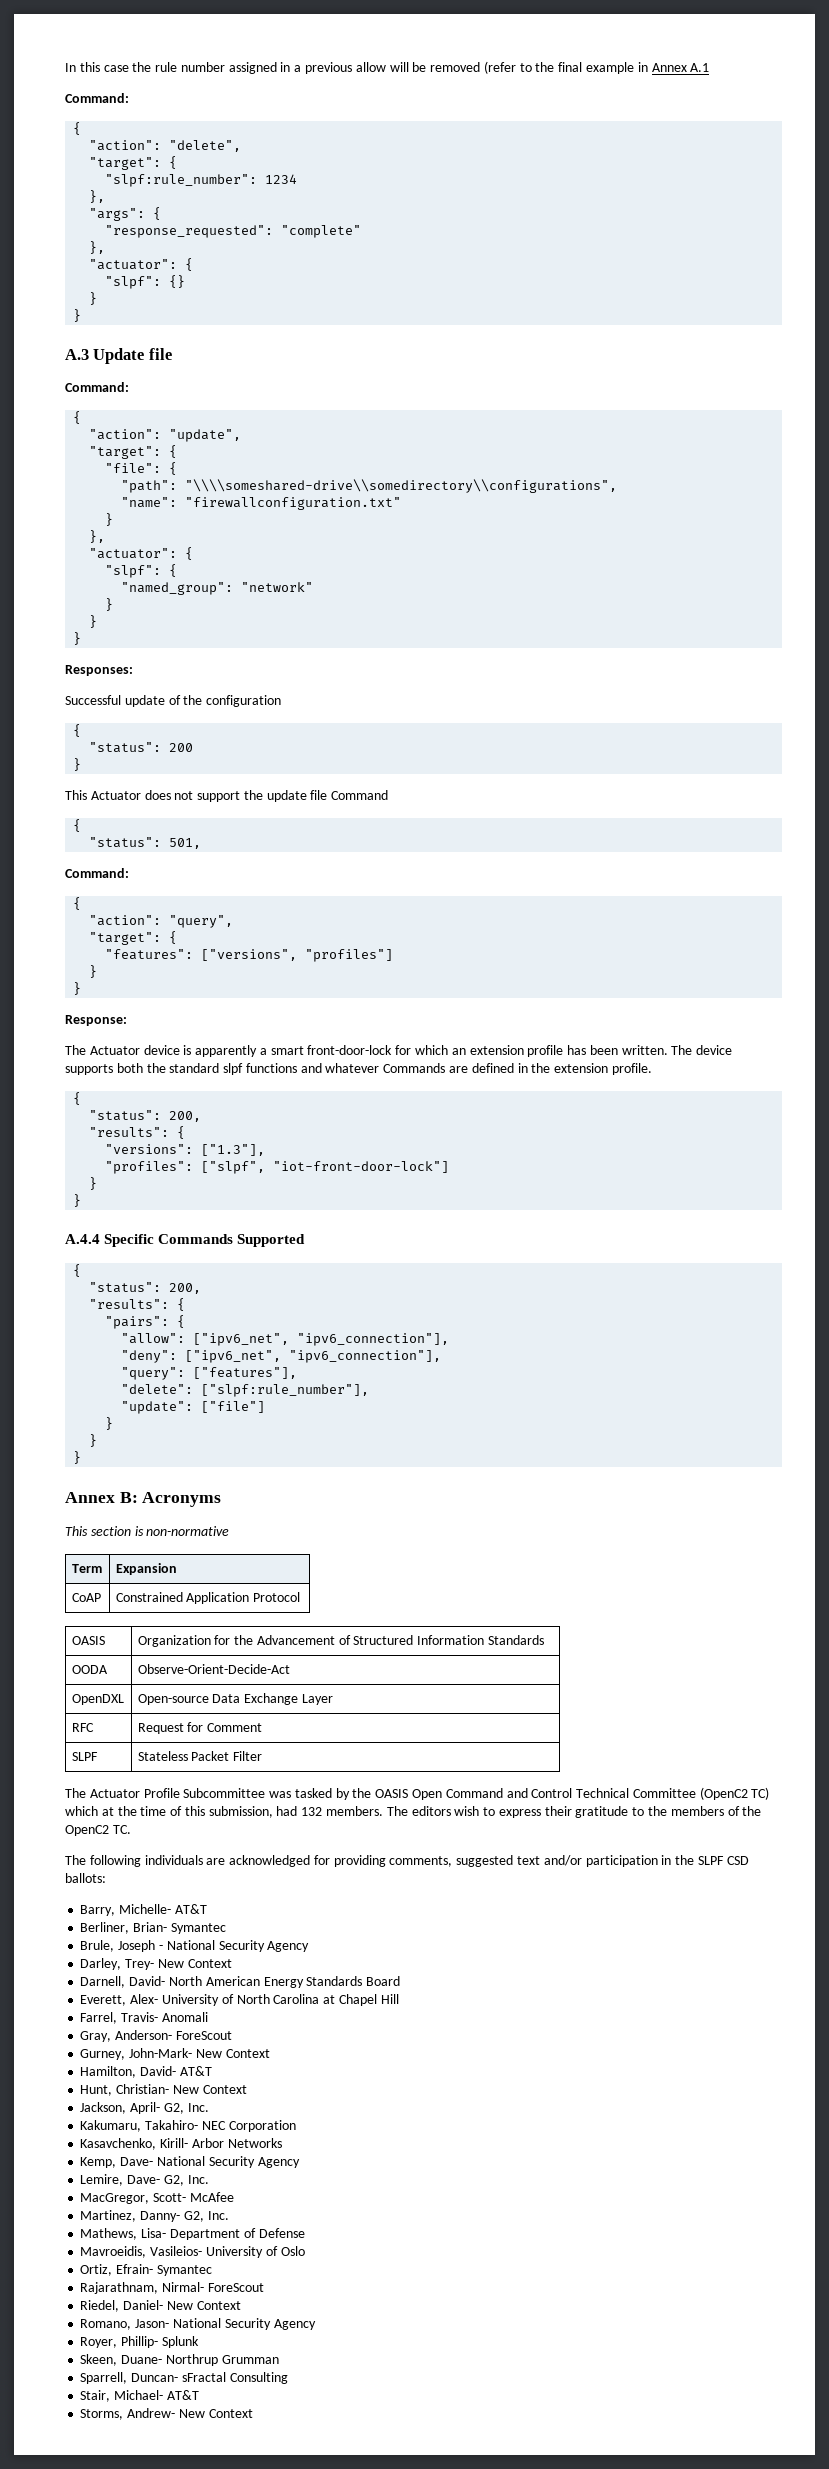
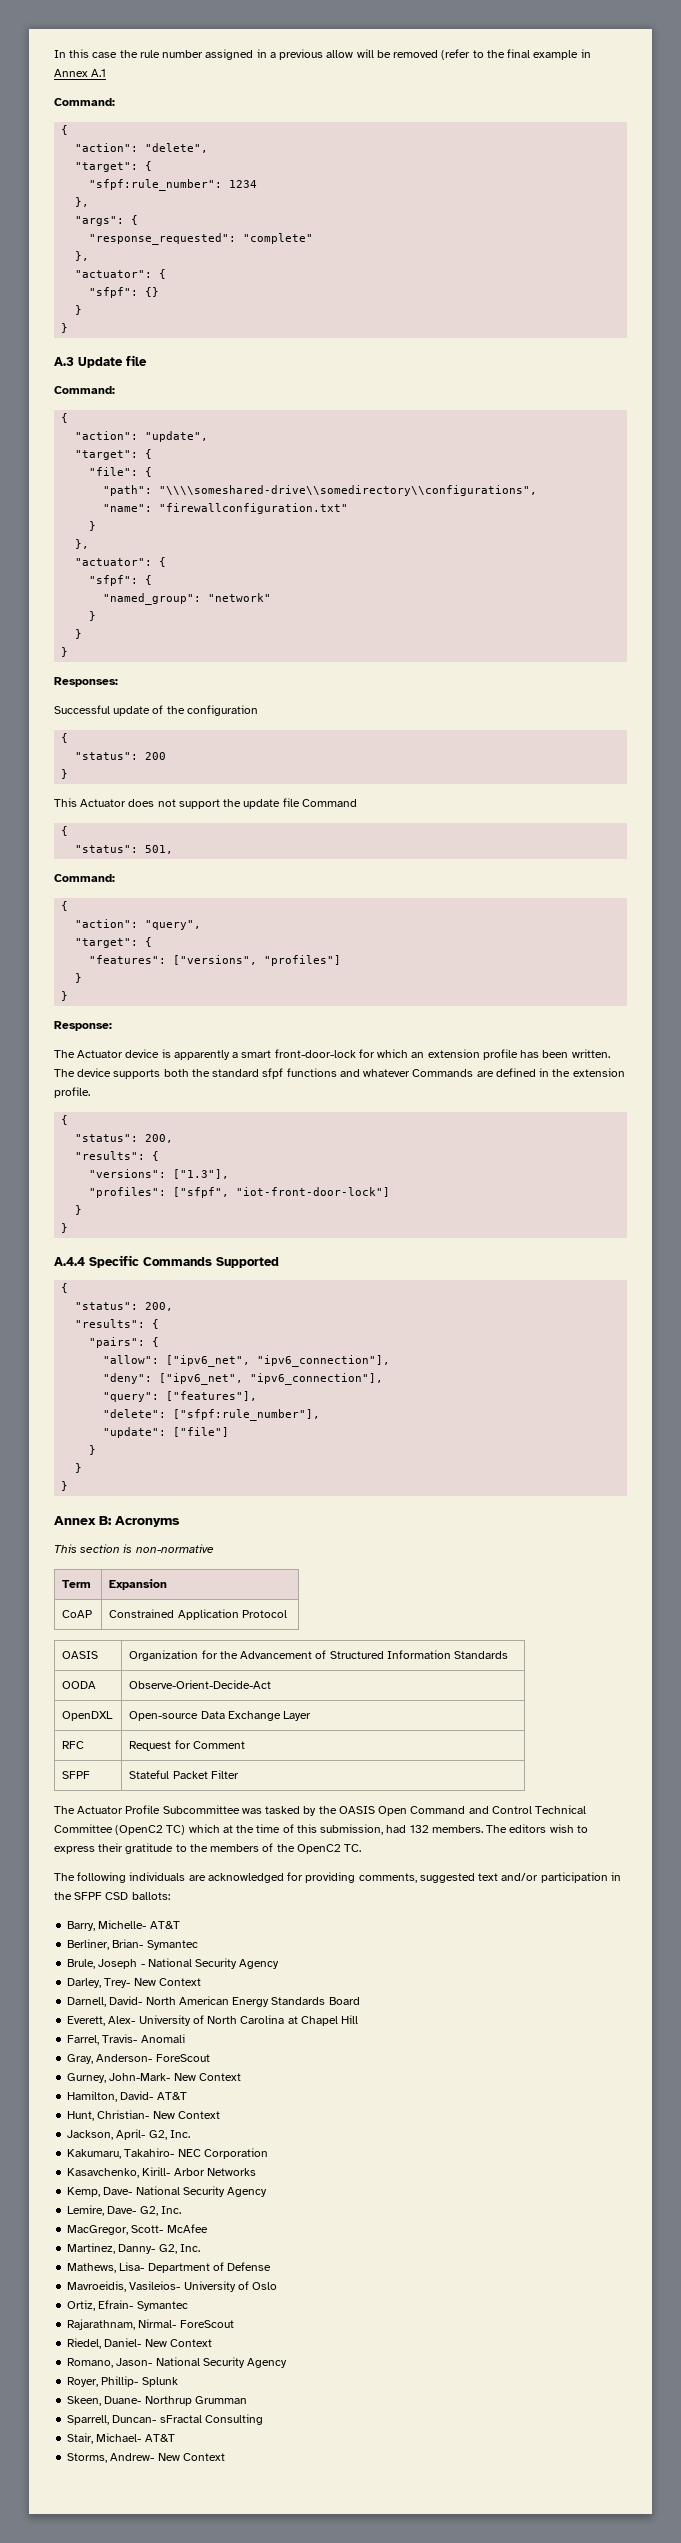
[105,174,258,187] "slpf:rule_number": -> [89,179,223,191] "sfpf:rule_number":
[105,276,162,289] "slpf": -> [89,287,139,298] "sfpf":
[105,565,162,578] "slpf": -> [89,575,139,586] "sfpf":
[223,1063,244,1075] slpf -> [262,1068,284,1079] sfpf
[201,1161,266,1174] ["slpf", -> [173,1187,230,1198] ["sfpf",
[201,1384,370,1397] ["slpf:rule_number"], -> [173,1409,321,1421] ["sfpf:rule_number"],
[71,1752,98,1761] [137,1751,188,1761] SLPF | Stateless -> [62,1771,91,1779] [129,1770,170,1779] SFPF | Stateful
[697,1856,724,1865] SLPF -> [74,1892,103,1900] SFPF

